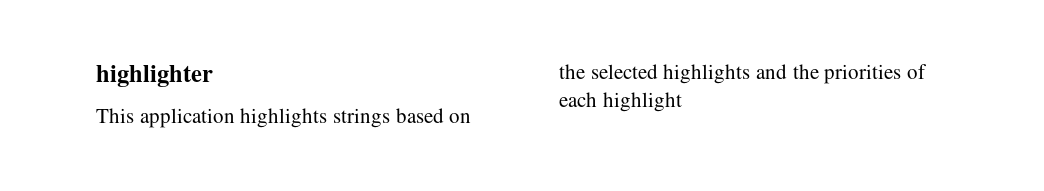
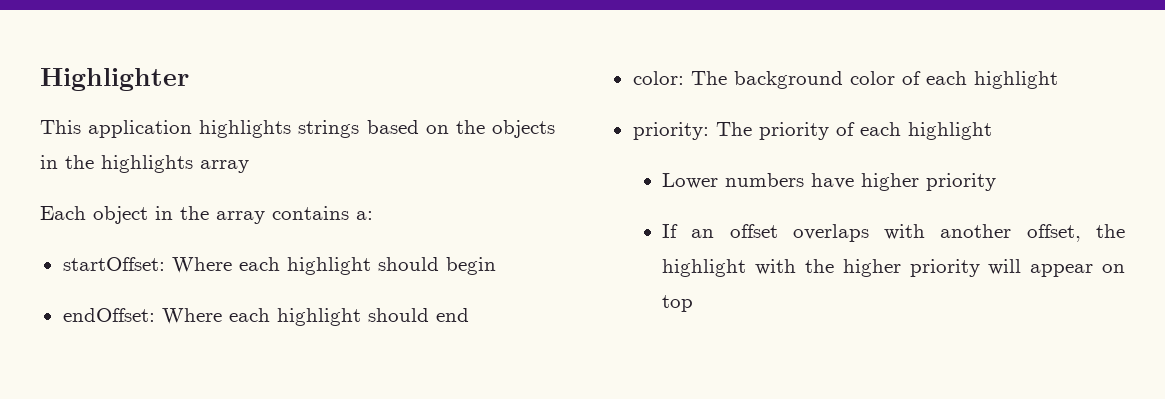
[96,65,213,87] highlighter -> [40,68,189,91] Highlighter
[590,64,928,84] [559,92,682,112] selected highlights and the priorities of each highlight -> [492,120,556,138] [40,155,249,173] [40,206,373,224] [62,257,496,275] [62,308,469,326] [632,71,1058,89] [632,122,992,140] [662,173,997,191] [662,224,1125,242] [662,259,1125,277] [662,295,694,312] objects in the highlights array // Each object in the array contains a: // startOffset: Where each highlight should begin // endOffset: Where each highlight should end // color: The background color of each highlight // priority: The priority of each highlight // Lower numbers have higher priority // If an offset overlaps with another offset, the highlight with the higher priority will appear on top

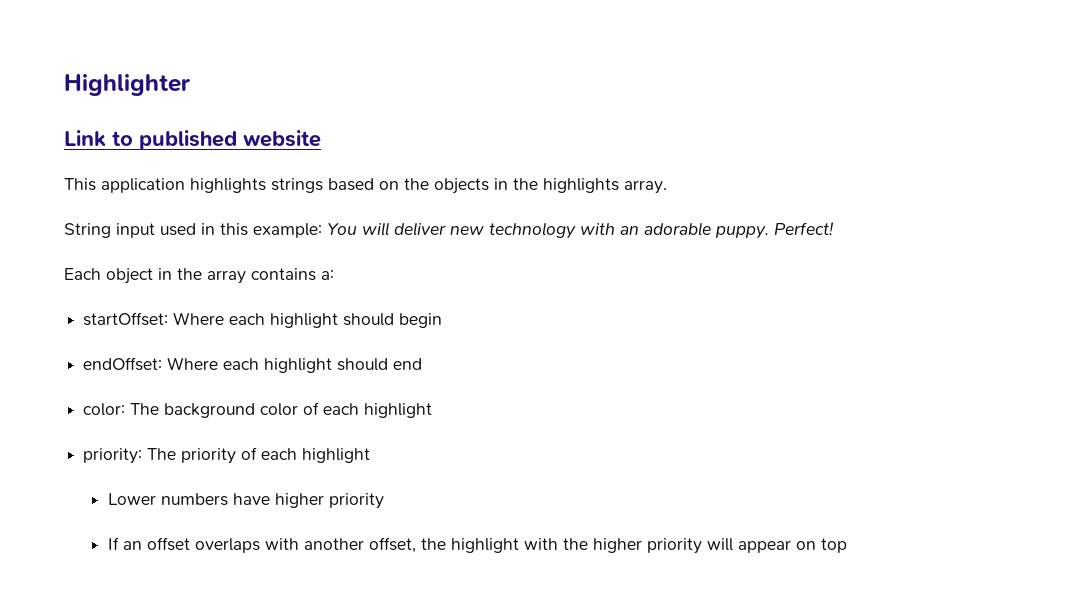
(189, 79) none -> [64,130,321,150] // Link to published website
[200,160,249,173] array -> [624,180,667,194] [64,222,834,239] array. // String input used in this example: You will deliver new technology with an adorable puppy. Perfect!

